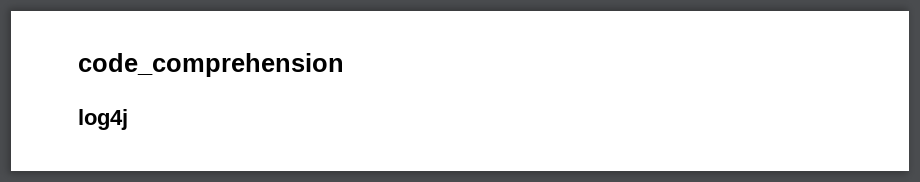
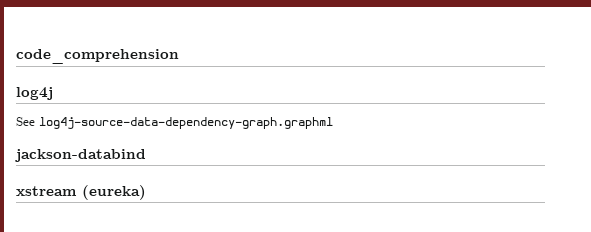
(128, 119) none -> [16,117,333,129] [15,149,146,162] [16,185,146,200] // See log4j-source-data-dependency-graph.graphml // jackson-databind // xstream (eureka)

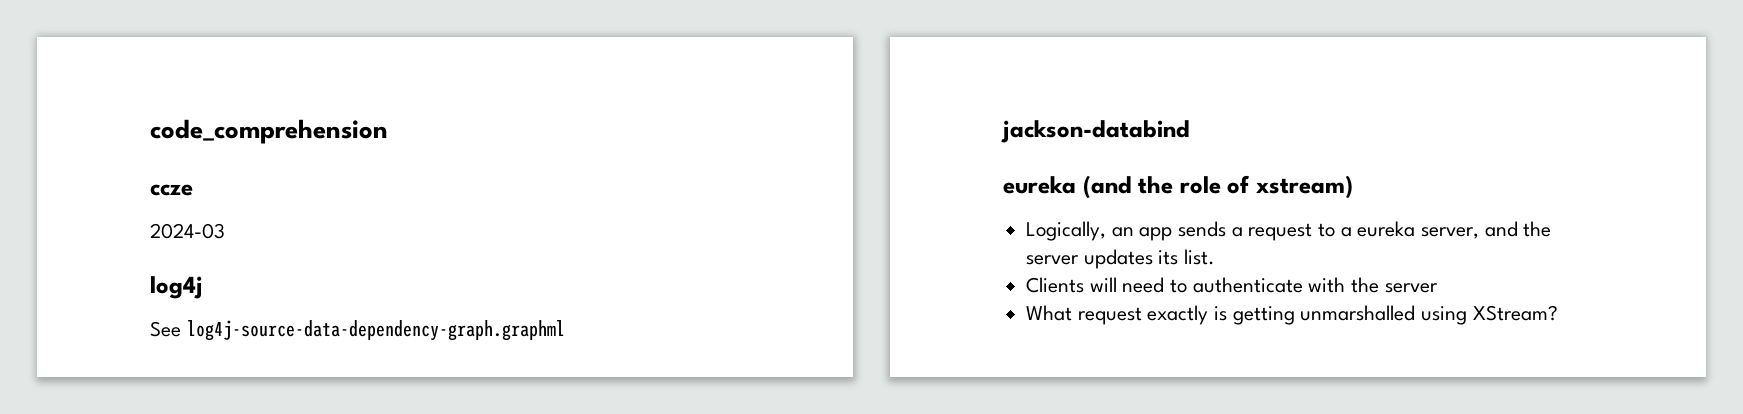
(179, 56) none -> [150,184,193,196] [150,223,225,239] // ccze // 2024-03
[16,185,146,200] xstream (eureka) -> [1003,175,1354,199] [1026,221,1552,241] [1026,249,1216,269] [1026,277,1438,293] [1026,305,1558,325] eureka (and the role of xstream) // Logically, an app sends a request to a eureka server, and the server updates its list. // Clients will need to authenticate with the server // What request exactly is getting unmarshalled using XStream?

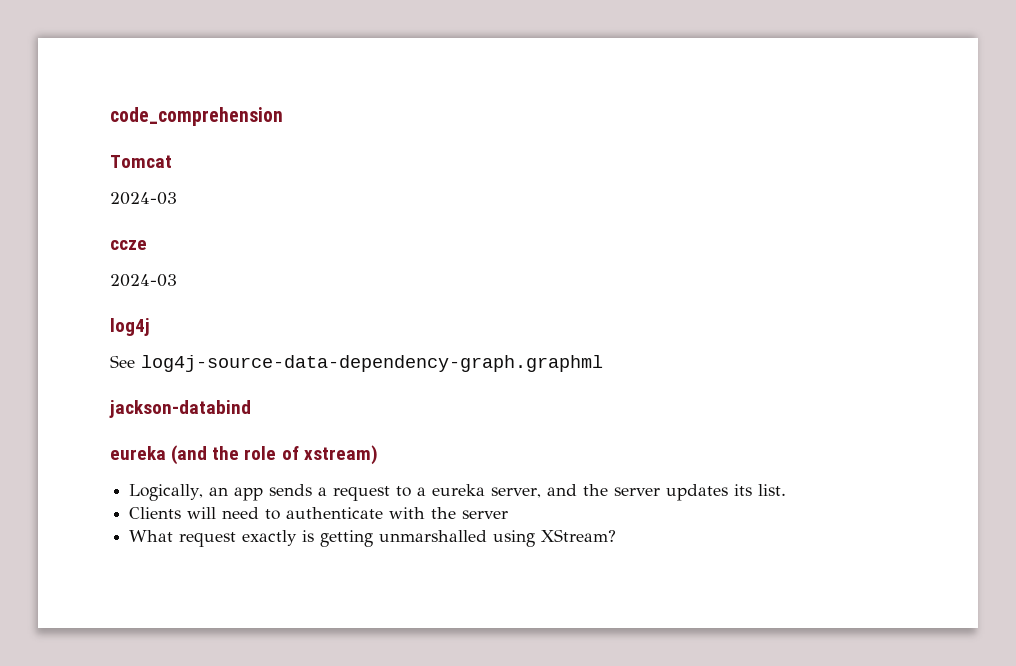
(388, 131) none -> [110,155,172,168] [110,192,177,205] // Tomcat // 2024-03

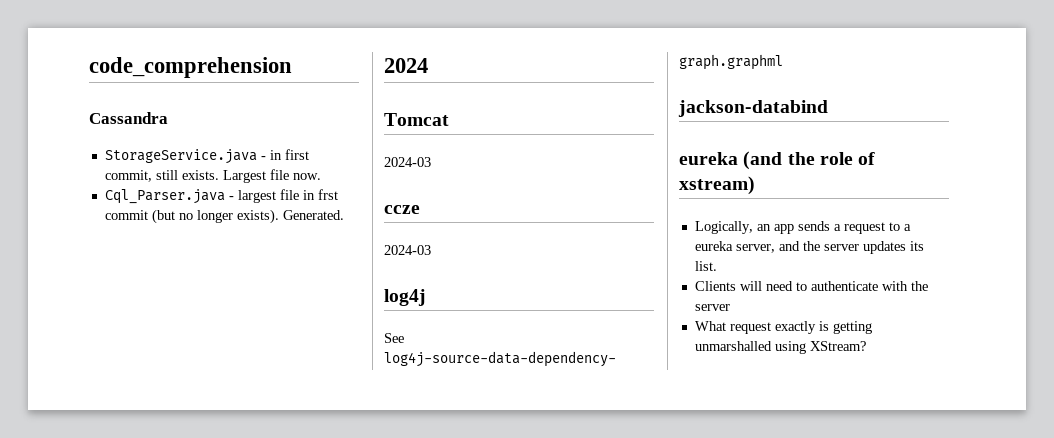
(283, 116) none -> [89,112,168,124] [104,149,309,164] [104,169,321,183] [104,189,338,204] [104,209,344,224] [384,58,428,73] // Cassandra // StorageService.java - in first commit, still exists. Largest file now. // Cql_Parser.java - largest file in frst commit (but no longer exists). Generated. // 2024

